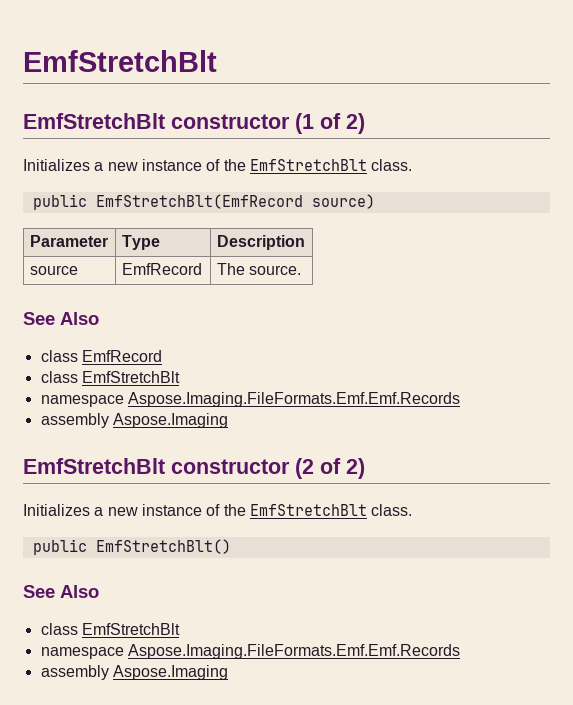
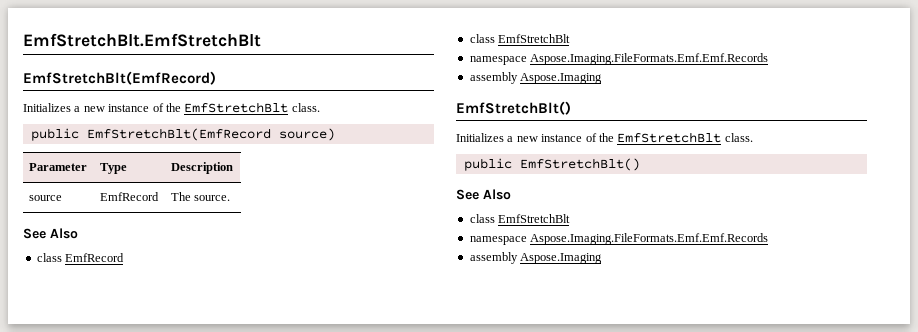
[23,50,217,72] [23,113,365,134] EmfStretchBlt // EmfStretchBlt constructor (1 of 2) -> [23,33,261,47] [23,71,216,85] EmfStretchBlt.EmfStretchBlt // EmfStretchBlt(EmfRecord)
[23,458,365,479] EmfStretchBlt constructor (2 of 2) -> [456,101,571,115] EmfStretchBlt()

